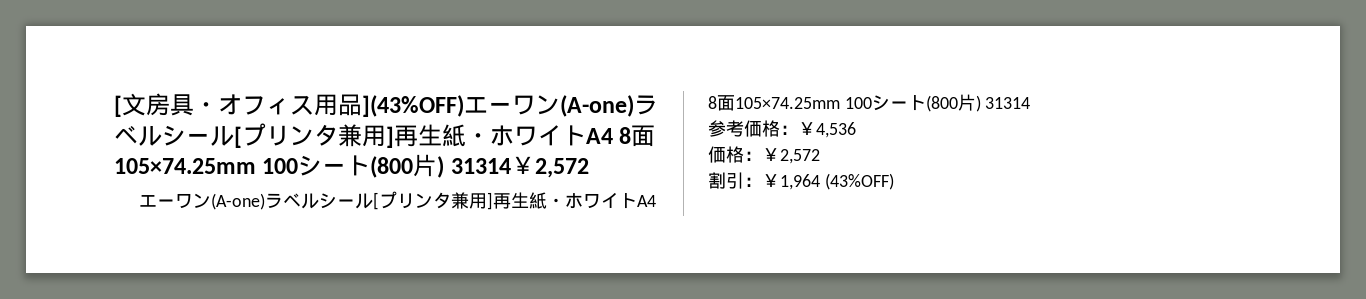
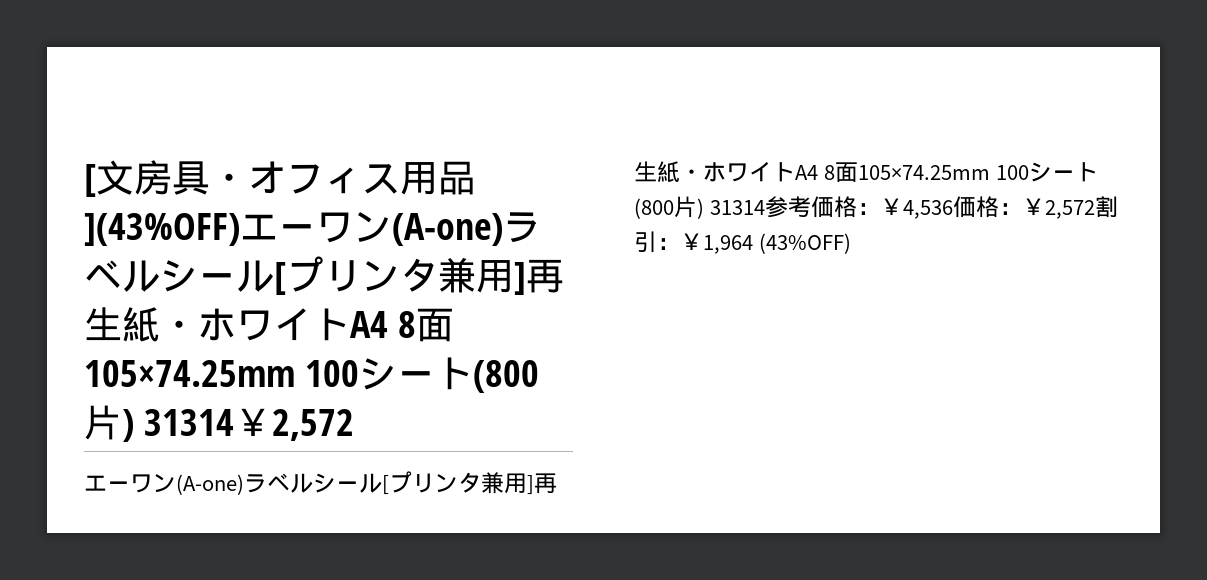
(1031, 103) // -> (766, 207) none
(856, 130) // -> (954, 209) none
(820, 156) // -> (1096, 209) none

